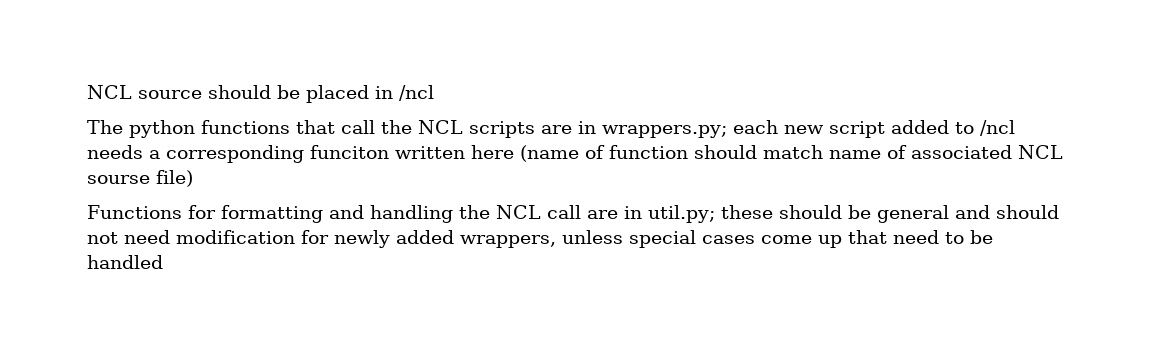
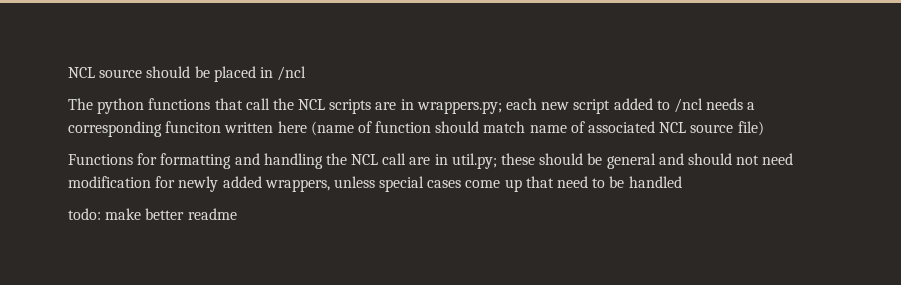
[87,175,150,184] sourse -> [690,124,734,133] source
(163, 262) none -> [68,208,237,220] // todo: make better readme

